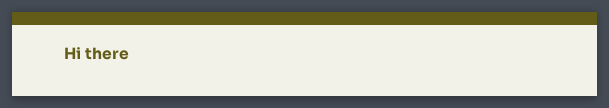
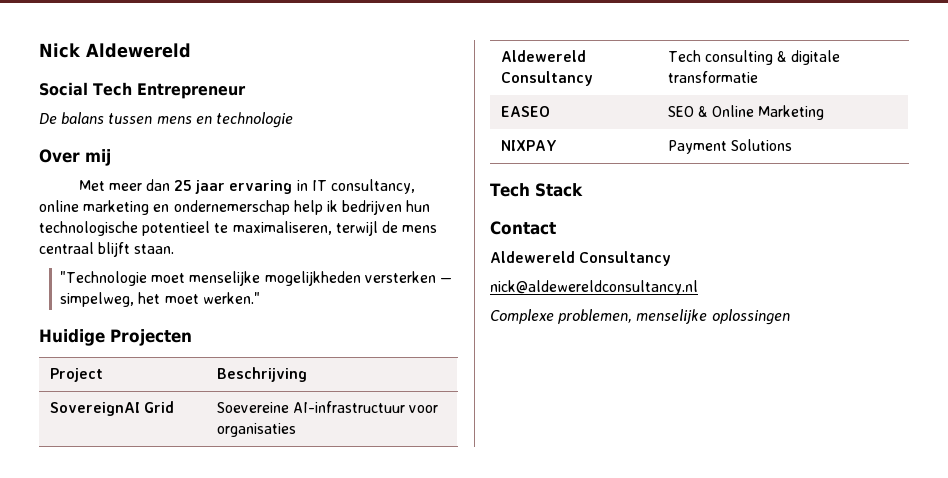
[64,47,130,60] Hi there -> [39,43,191,58] [39,82,246,99] [39,112,293,128] [39,149,111,166] [78,179,416,194] [39,200,431,215] [39,221,438,236] [39,242,175,257] [60,271,453,286] [60,292,260,307] [39,329,192,346] [49,368,103,382] [216,367,307,382] [49,401,175,416] [216,401,439,413] [216,423,296,437] [500,50,586,62] [500,71,593,86] [667,50,841,65] [667,71,758,83] [500,106,550,117] [667,105,825,120] [500,140,557,151] [667,139,793,154] [490,183,583,197] [490,221,556,235] [490,251,672,266] [490,280,698,295] [490,309,790,325] Nick Aldewereld // Social Tech Entrepreneur // De balans tussen mens en technologie // Over mij // Met meer dan 25 jaar ervaring in IT consultancy, online marketing en ondernemerschap help ik bedrijven hun technologische potentieel te maximaliseren, terwijl de mens centraal blijft staan. // "Technologie moet menselijke mogelijkheden versterken — simpelweg, het moet werken." // Huidige Projecten // Project | Beschrijving // SovereignAI Grid | Soevereine AI-infrastructuur voor organisaties // Aldewereld Consultancy | Tech consulting & digitale transformatie // EASEO | SEO & Online Marketing // NIXPAY | Payment Solutions // Tech Stack // Contact // Aldewereld Consultancy // nick@aldewereldconsultancy.nl // Complexe problemen, menselijke oplossingen

